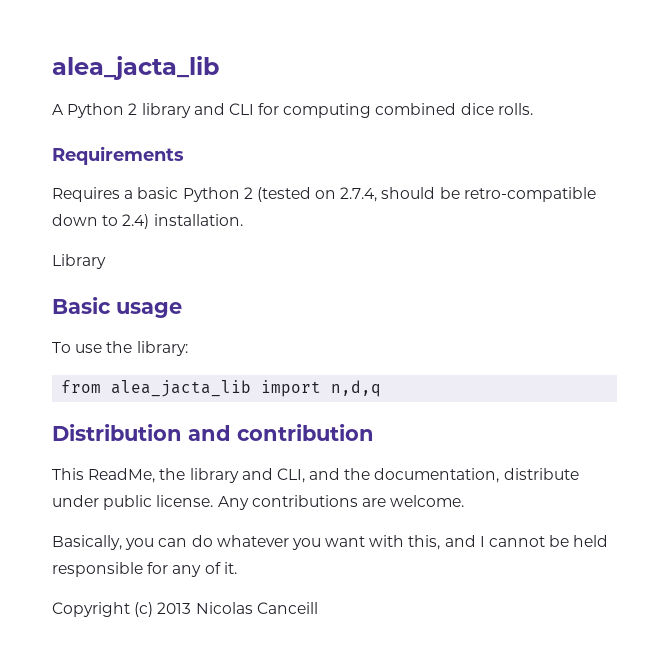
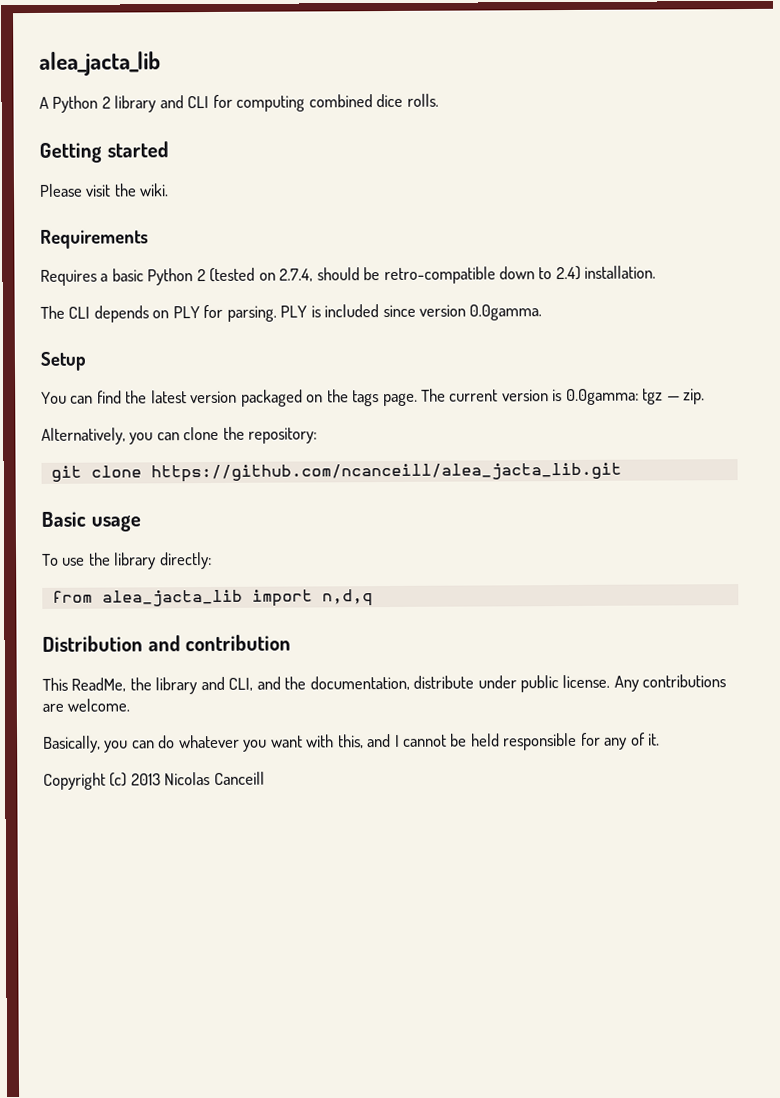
(533, 109) none -> [39,141,169,163] [39,183,170,197] // Getting started // Please visit the wiki.
[52,254,106,269] Library -> [40,304,543,323] [40,351,86,371] [41,388,706,407] [41,426,318,445] [50,462,622,483] The CLI depends on PLY for parsing. PLY is included since version 0.0gamma. // Setup // You can find the latest version packaged on the tags page. The current version is 0.0gamma: tgz — zip. // Alternatively, you can clone the repository: // git clone https://github.com/ncanceill/alea_jacta_lib.git
[136,341,188,356] library: -> [114,551,212,570] library directly:

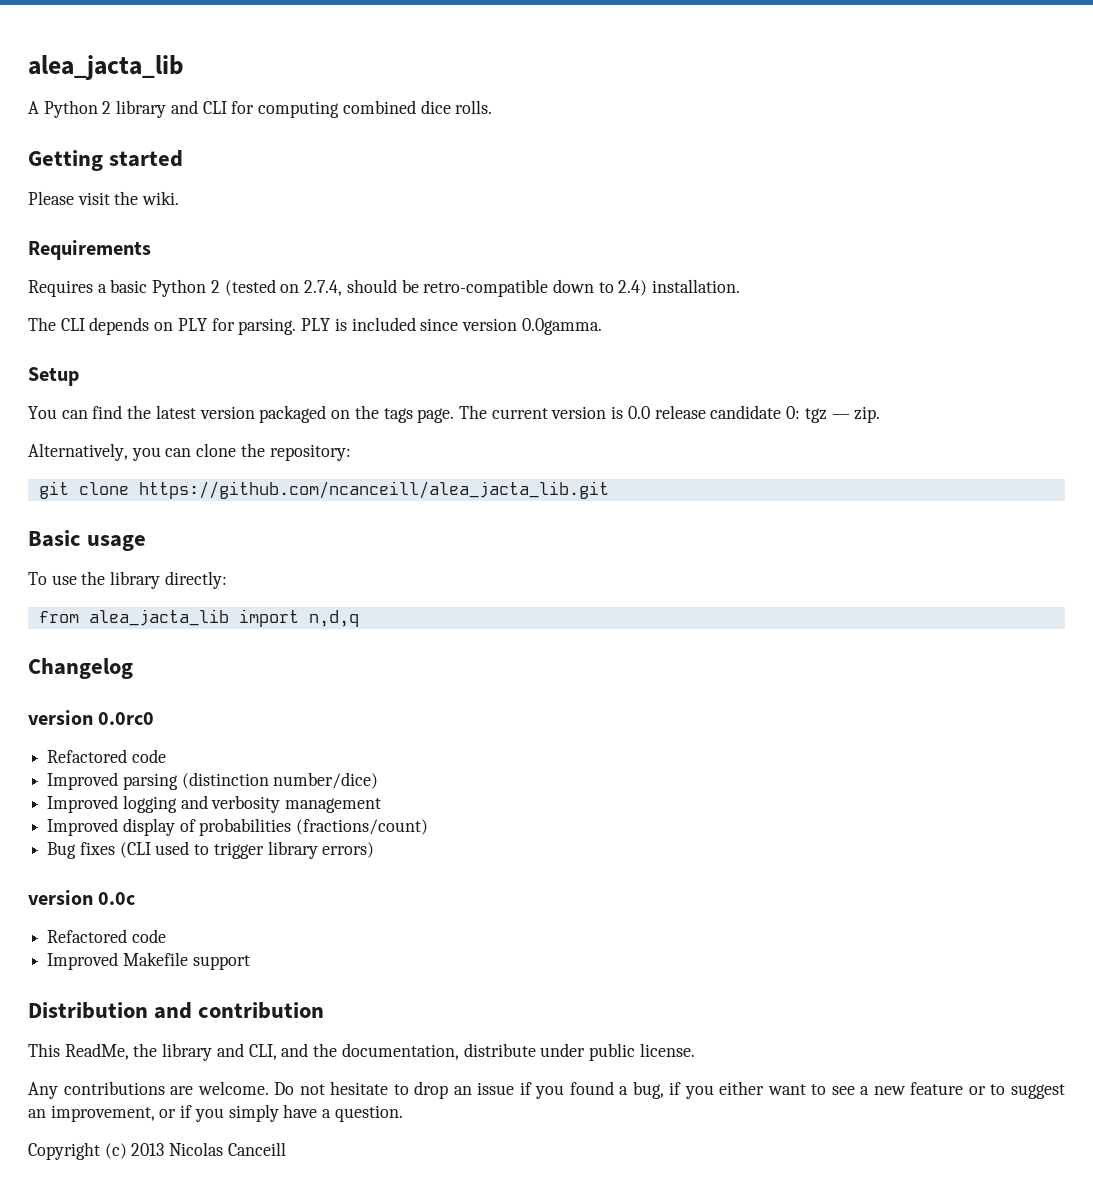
[565,388,639,406] 0.0gamma: -> [627,405,801,419] 0.0 release candidate 0:
(373, 598) none -> [28,658,133,679] [28,710,155,725] [47,749,166,763] [47,772,379,790] [47,795,382,813] [47,818,429,836] [47,841,375,859] [28,890,136,905] [47,929,166,943] [47,952,250,970] // Changelog // version 0.0rc0 // Refactored code // Improved parsing (distinction number/dice) // Improved logging and verbosity management // Improved display of probabilities (fractions/count) // Bug fixes (CLI used to trigger library errors) // version 0.0c // Refactored code // Improved Makefile support
(611, 681) none -> (695, 1050) //
[43,732,661,753] // Basically, you can do whatever you want with this, and I cannot be held responsible for any of it. -> [274,1081,1065,1099] [28,1104,403,1122] Do not hesitate to drop an issue if you found a bug, if you either want to see a new feature or to suggest an improvement, or if you simply have a question.

